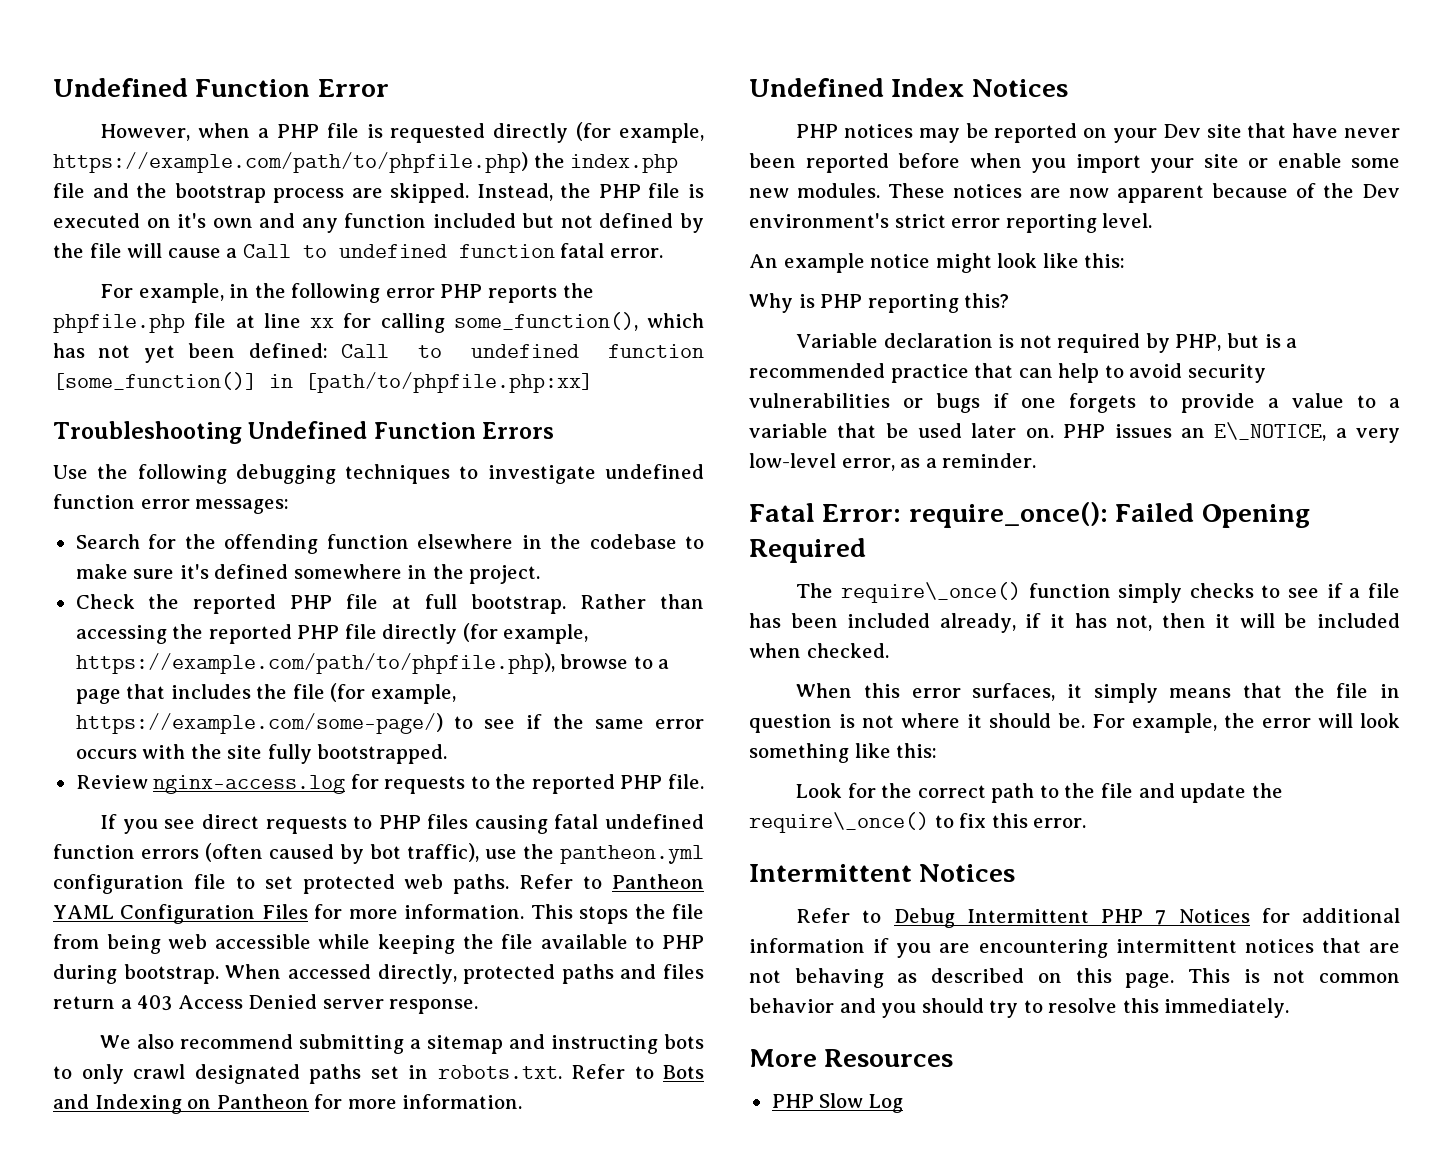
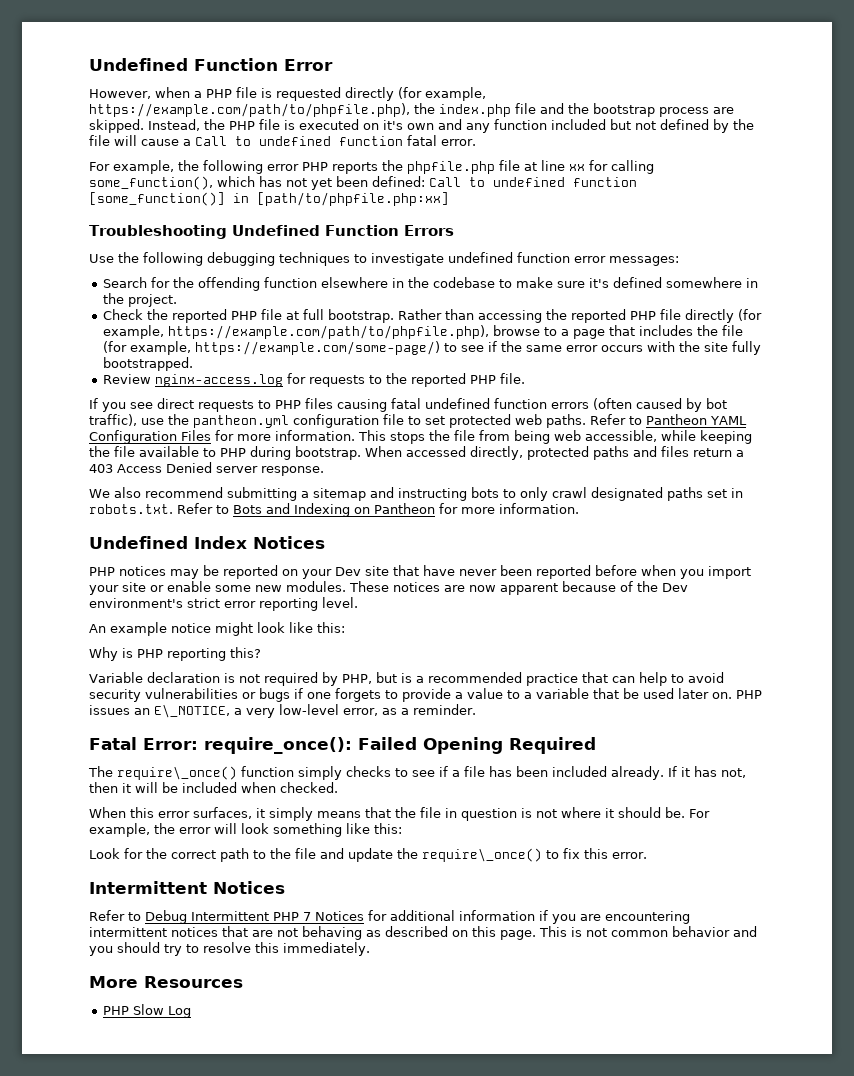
[53,152,528,173] https://example.com/path/to/phpfile.php) -> [89,103,410,117] https://example.com/path/to/phpfile.php),
[229,284,250,298] in -> (174, 167) none
[214,934,311,949] accessible -> [585,430,657,442] accessible,
[939,613,1042,633] already, if -> [611,766,677,780] already. If

